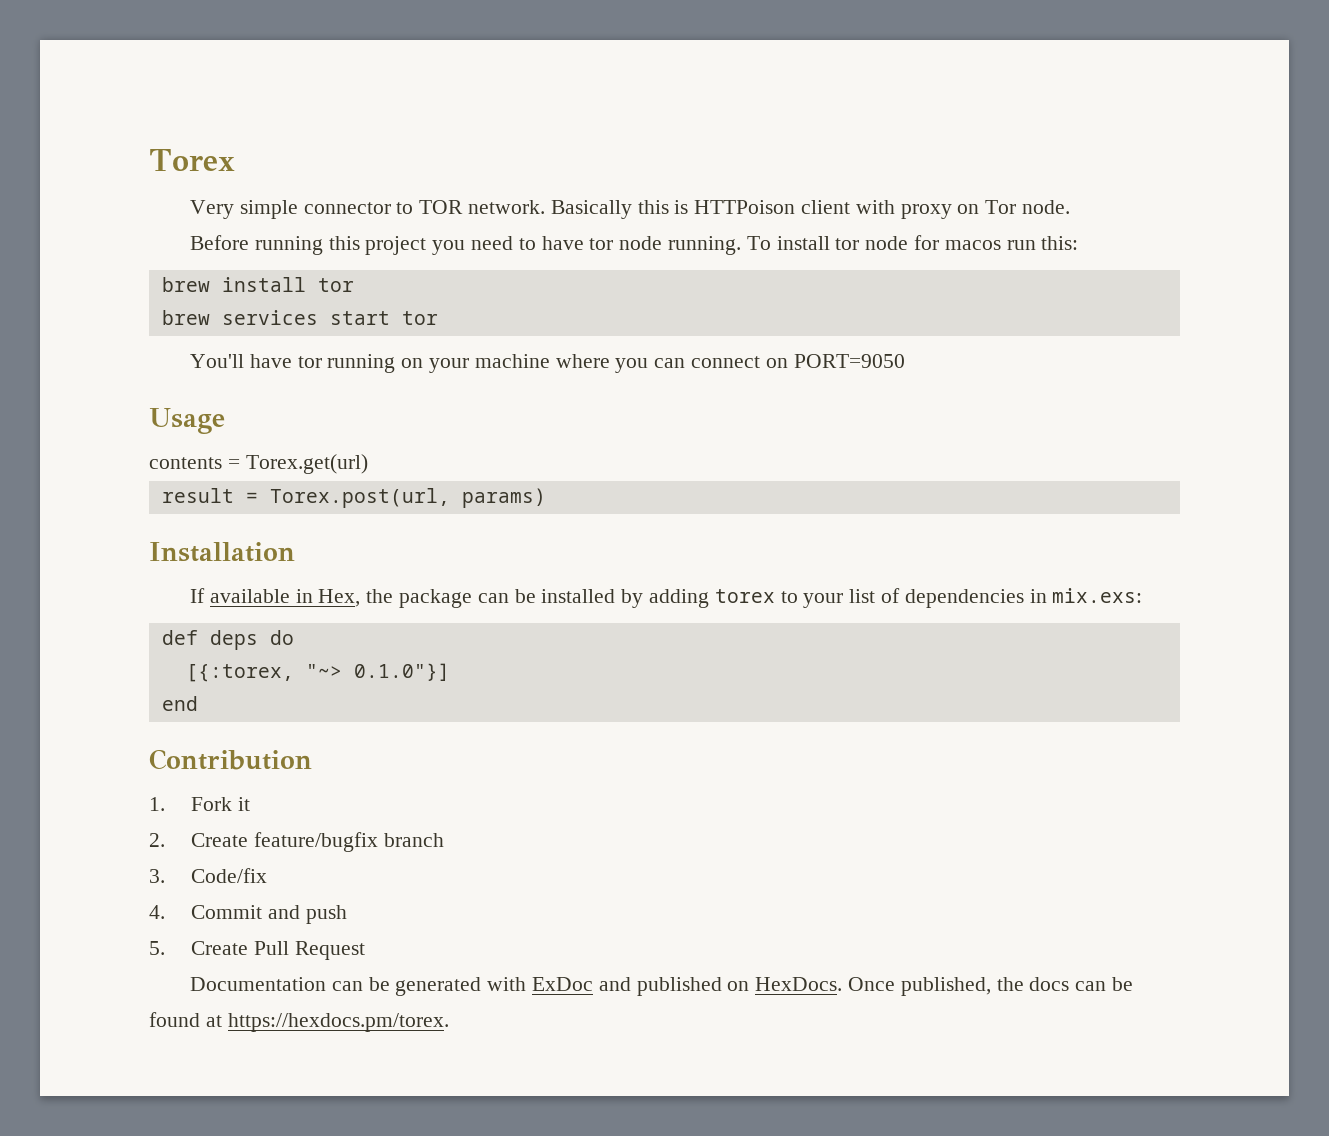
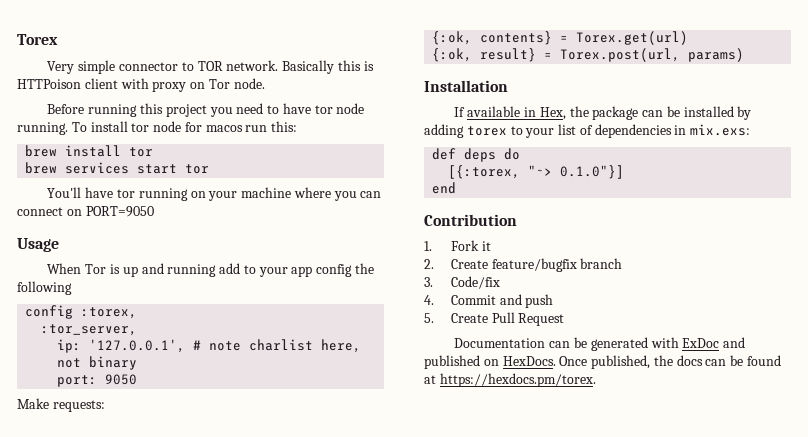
[149,457,222,469] contents -> [47,263,375,277] [17,281,72,295] [25,305,138,319] [41,324,138,336] [57,339,362,353] [57,356,138,370] [57,374,138,387] [17,398,105,412] [432,31,553,45] When Tor is up and running add to your app config the following // config :torex, // :tor_server, // ip: '127.0.0.1', # note charlist here, not binary // port: 9050 // Make requests: // {:ok, contents}
[161,488,234,503] result -> [432,48,537,62] {:ok, result}

